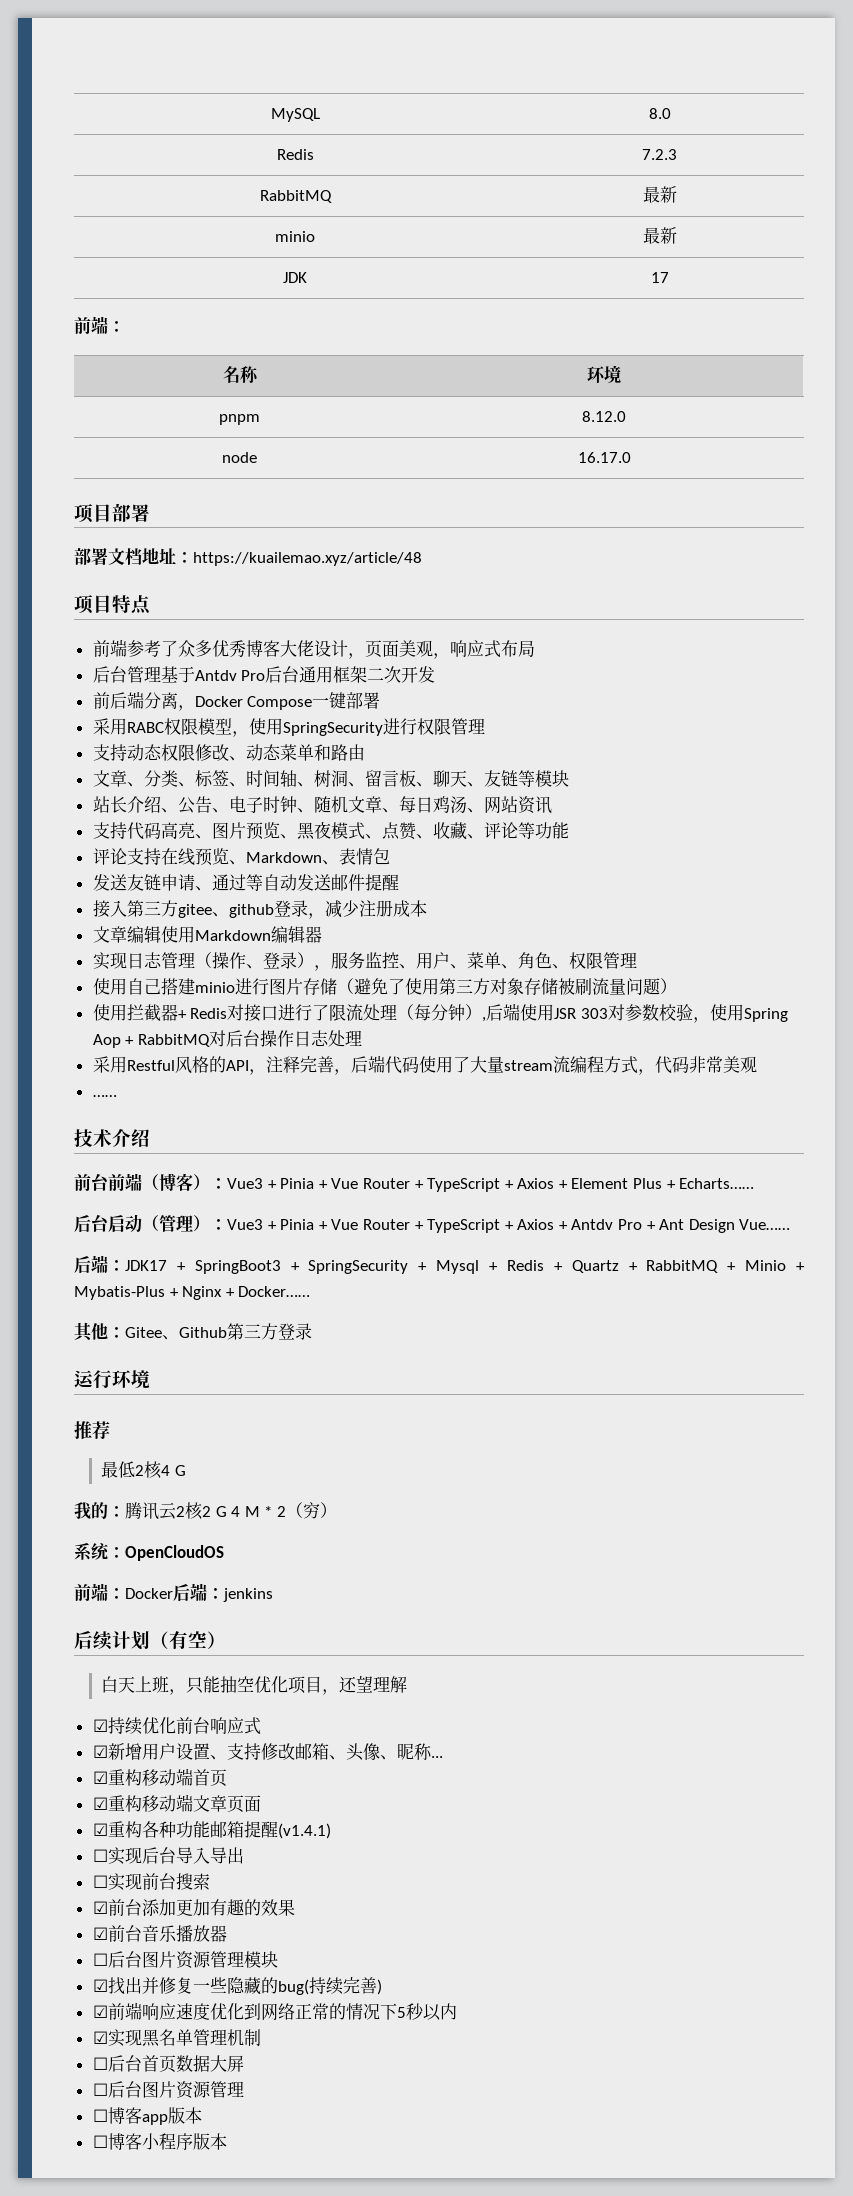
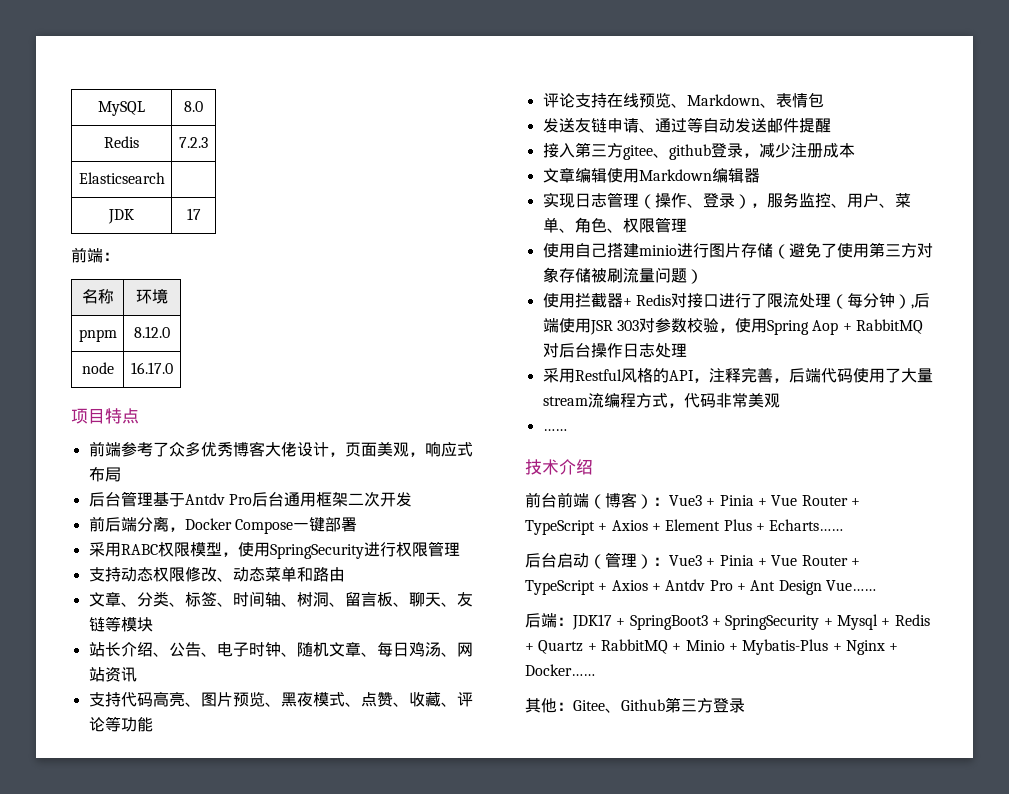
[259,190,332,203] [642,186,677,203] [275,231,315,242] [642,227,677,244] RabbitMQ | 最新 // minio | 最新 -> [78,172,165,184] Elasticsearch |
[74,503,150,523] [74,548,422,566] // 项目部署 // 部署文档地址：https://kuailemao.xyz/article/48 -> (173, 368) none
[74,1370,150,1389] [74,1421,110,1439] [101,1461,186,1479] [74,1502,337,1520] [74,1542,224,1561] [74,1583,273,1602] [74,1631,226,1650] [101,1675,408,1695] [92,1717,261,1735] [92,1743,443,1761] [92,1768,227,1787] [92,1794,261,1813] [92,1821,331,1839] [92,1847,244,1865] [92,1873,210,1891] [92,1899,295,1916] [92,1925,227,1942] [92,1951,278,1969] [92,1977,382,1995] [92,2002,457,2021] [92,2029,261,2047] [92,2055,244,2073] [92,2081,244,2099] [92,2107,202,2125] [92,2133,227,2150] // 运行环境 // 推荐 // 最低2核4 G // 我的：腾讯云2核2 G 4 M * 2（穷） // 系统：OpenCloudOS // 前端：Docker后端：jenkins // 后续计划（有空） // 白天上班，只能抽空优化项目，还望理解 // ☑持续优化前台响应式 // ☑新增用户设置、支持修改邮箱、头像、昵称... // ☑重构移动端首页 // ☑重构移动端文章页面 // ☑重构各种功能邮箱提醒(v1.4.1) // ☐实现后台导入导出 // ☐实现前台搜索 // ☑前台添加更加有趣的效果 // ☑前台音乐播放器 // ☐后台图片资源管理模块 // ☑找出并修复一些隐藏的bug(持续完善) // ☑前端响应速度优化到网络正常的情况下5秒以内 // ☑实现黑名单管理机制 // ☐后台首页数据大屏 // ☐后台图片资源管理 // ☐博客app版本 // ☐博客小程序版本 -> (745, 705) none

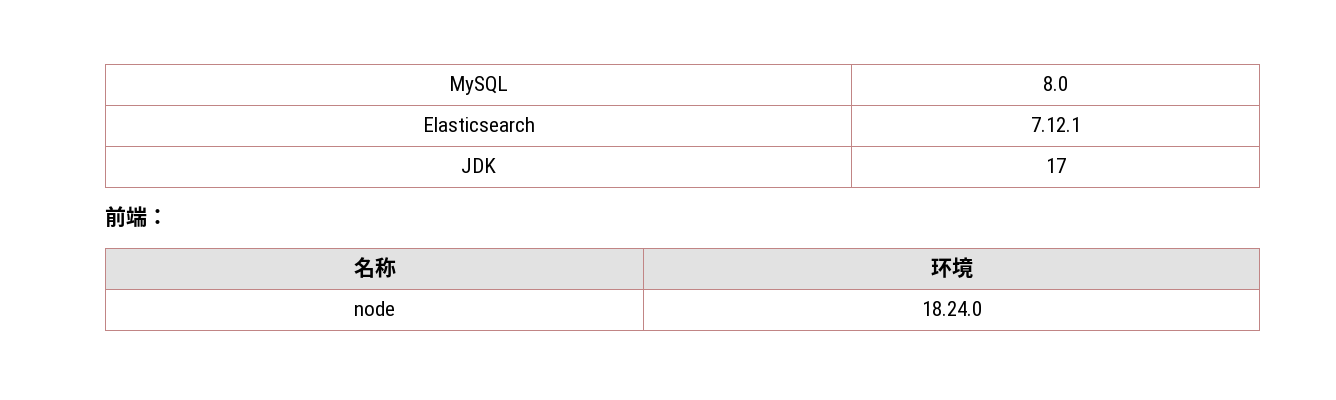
[104,136,139,148] [179,137,208,148] // Redis | 7.2.3 -> (1068, 83) none
(165, 178) none -> [1030,117,1081,132] 7.12.1
[78,329,117,342] [134,326,170,338] // pnpm | 8.12.0 -> (973, 267) none
[131,362,173,374] [71,408,139,424] [88,441,473,457] [88,466,121,482] [88,491,412,507] [88,516,357,534] [88,541,460,559] [88,566,345,582] [88,591,473,607] [88,616,153,632] [88,641,473,657] [88,667,137,682] [88,691,473,707] [88,716,153,732] [542,92,824,108] [542,117,831,133] [542,142,855,160] [542,168,760,183] [542,192,911,209] [542,217,687,233] [542,242,933,259] [542,267,703,284] [542,293,930,309] [542,318,923,335] [542,343,687,358] [542,367,933,383] [542,393,780,408] [542,429,567,431] [525,459,593,475] [525,492,860,509] [525,519,844,535] [525,552,860,569] [525,579,876,595] [525,613,930,630] [525,639,899,655] [525,664,595,676] [525,697,745,713] 16.17.0 // 项目特点 // 前端参考了众多优秀博客大佬设计，页面美观，响应式布局 // 后台管理基于Antdv Pro后台通用框架二次开发 // 前后端分离，Docker Compose一键部署 // 采用RABC权限模型，使用SpringSecurity进行权限管理 // 支持动态权限修改、动态菜单和路由 // 文章、分类、标签、时间轴、树洞、留言板、聊天、友链等模块 // 站长介绍、公告、电子时钟、随机文章、每日鸡汤、网站资讯 // 支持代码高亮、图片预览、黑夜模式、点赞、收藏、评论等功能 // 评论支持在线预览、Markdown、表情包 // 发送友链申请、通过等自动发送邮件提醒 // 接入第三方gitee、github登录，减少注册成本 // 文章编辑使用Markdown编辑器 // 实现日志管理（操作、登录），服务监控、用户、菜单、角色、权限管理 // 使用自己搭建minio进行图片存储（避免了使用第三方对象存储被刷流量问题） // 使用拦截器+ Redis对接口进行了限流处理（每分钟）,后端使用JSR 303对参数校验，使用Spring Aop + RabbitMQ对后台操作日志处理 // 采用Restful风格的API，注释完善，后端代码使用了大量stream流编程方式，代码非常美观 // …… // 技术介绍 // 前台前端（博客）：Vue3 + Pinia + Vue Router + TypeScript + Axios + Element Plus + Echarts…… // 后台启动（管理）：Vue3 + Pinia + Vue Router + TypeScript + Axios + Antdv Pro + Ant Design Vue…… // 后端：JDK17 + SpringBoot3 + SpringSecurity + Mysql + Redis + Quartz + RabbitMQ + Minio + Mybatis-Plus + Nginx + Docker…… // 其他：Gitee、Github第三方登录 -> [921,301,982,316] 18.24.0

